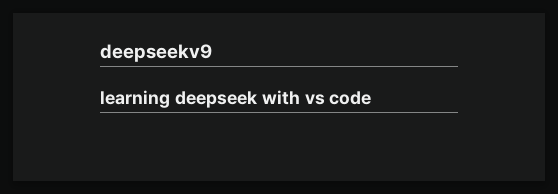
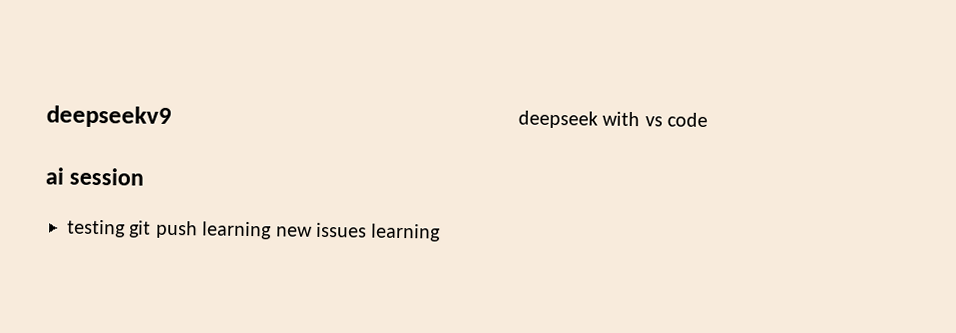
(212, 53) none -> [45,167,145,186] [67,219,367,240] ai session // testing git push learning new issues

